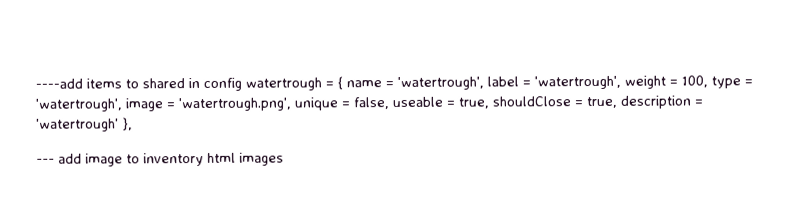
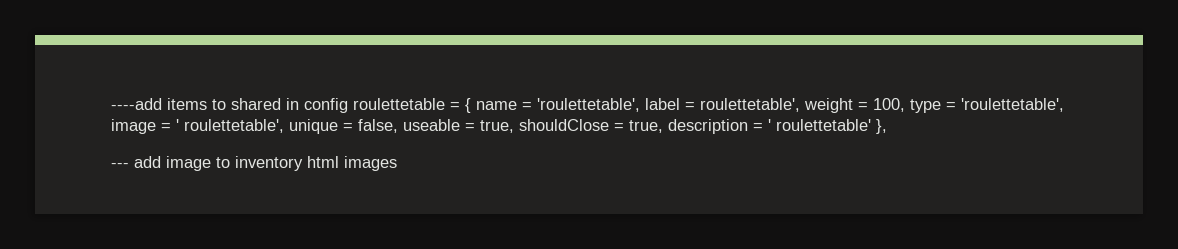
[245,77,322,91] watertrough -> [353,98,445,110] roulettetable
[397,76,484,91] 'watertrough', -> [537,98,640,112] 'roulettetable',
[534,75,621,90] 'watertrough', -> [700,98,800,112] roulettetable',
[35,98,122,112] 'watertrough', -> [961,98,1064,112] 'roulettetable',
[178,97,291,112] 'watertrough.png', -> [176,119,284,133] ' roulettetable',
[36,118,119,132] 'watertrough' -> [768,119,871,131] ' roulettetable'

